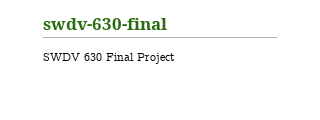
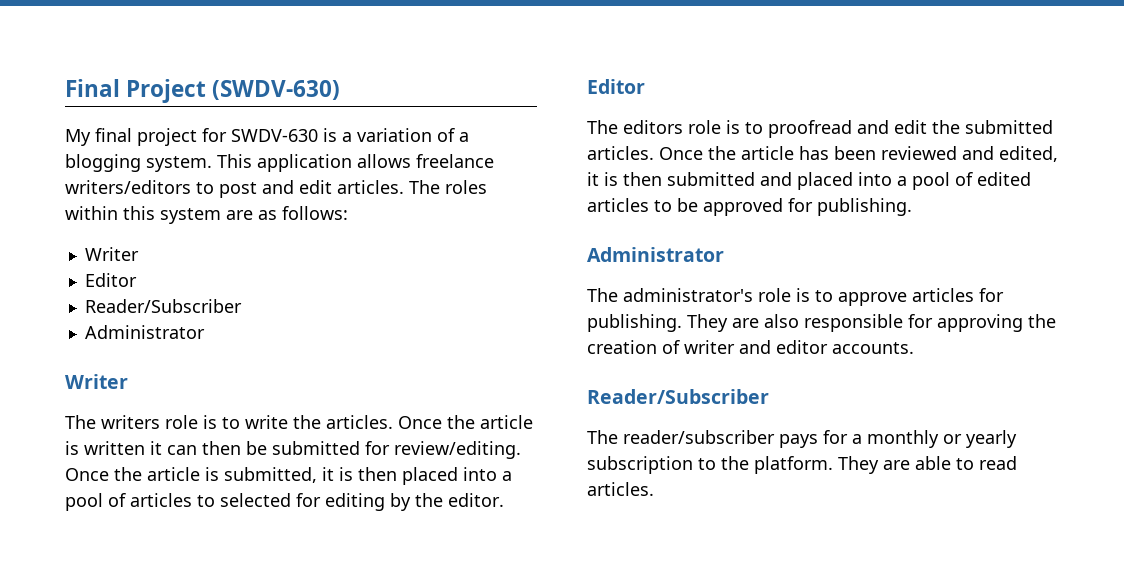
[43,18,167,30] [43,53,175,64] swdv-630-final // SWDV 630 Final Project -> [65,79,341,103] [65,128,469,146] [65,154,494,172] [65,180,487,198] [65,206,348,224] [84,247,139,261] [84,273,137,287] [84,299,242,313] [84,325,205,339] [65,374,128,389] [65,415,533,429] [65,441,521,459] [65,467,512,485] [65,493,504,511] [587,79,645,94] [587,120,1053,138] [587,146,1058,162] [587,172,1031,190] [587,198,912,216] [587,247,724,262] [587,288,1004,306] [587,314,1056,332] [587,340,914,354] [587,389,769,404] [587,430,1017,448] [587,456,1017,474] [587,482,654,496] Final Project (SWDV-630) // My final project for SWDV-630 is a variation of a blogging system. This application allows freelance writers/editors to post and edit articles. The roles within this system are as follows: // Writer // Editor // Reader/Subscriber // Administrator // Writer // The writers role is to write the articles. Once the article is written it can then be submitted for review/editing. Once the article is submitted, it is then placed into a pool of articles to selected for editing by the editor. // Editor // The editors role is to proofread and edit the submitted articles. Once the article has been reviewed and edited, it is then submitted and placed into a pool of edited articles to be approved for publishing. // Administrator // The administrator's role is to approve articles for publishing. They are also responsible for approving the creation of writer and editor accounts. // Reader/Subscriber // The reader/subscriber pays for a monthly or yearly subscription to the platform. They are able to read articles.

